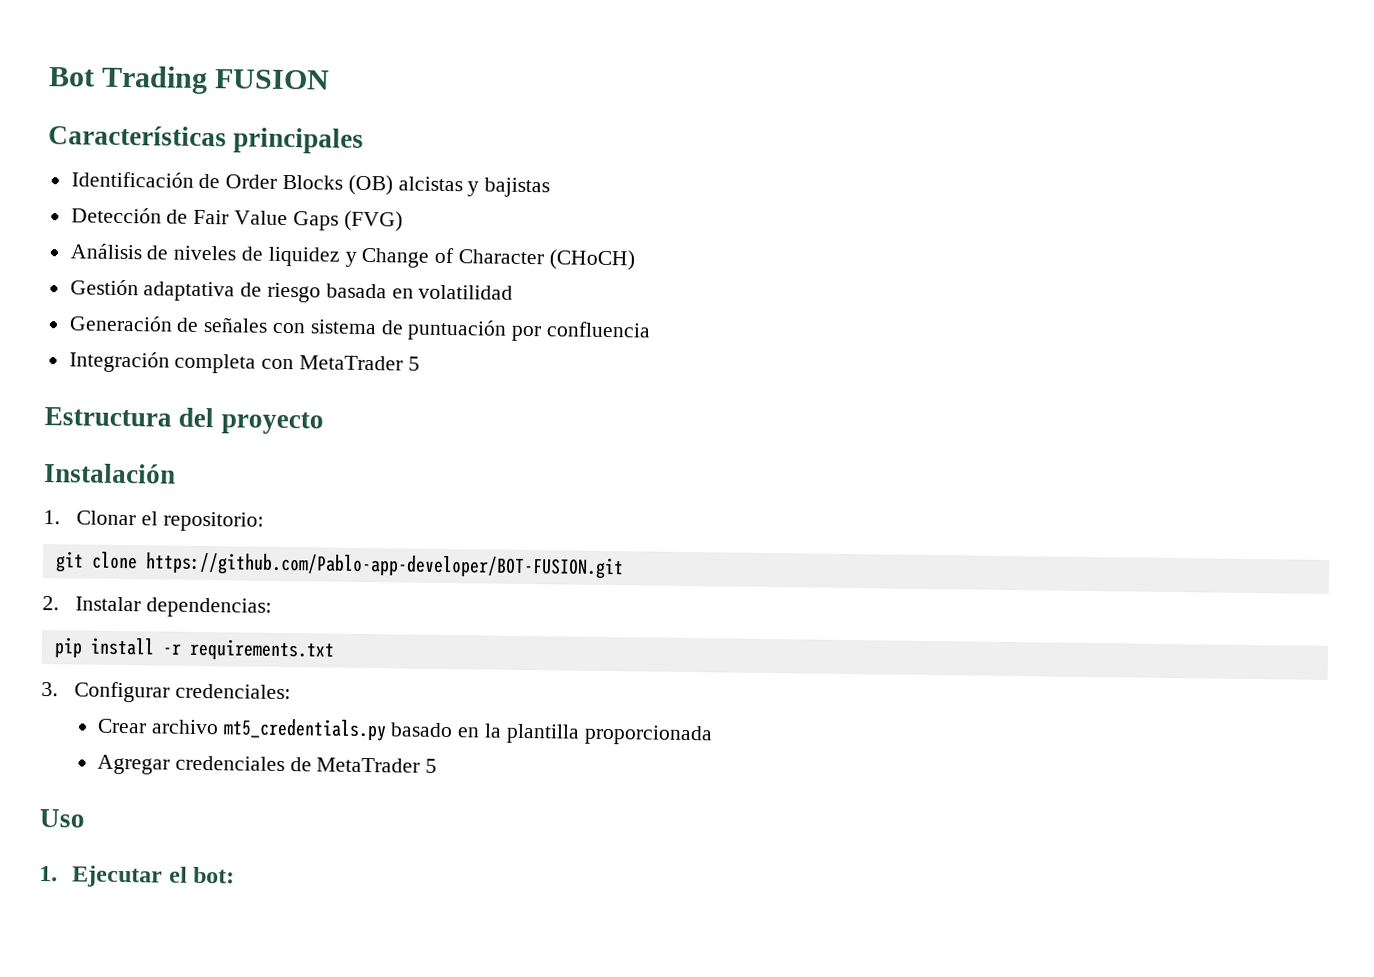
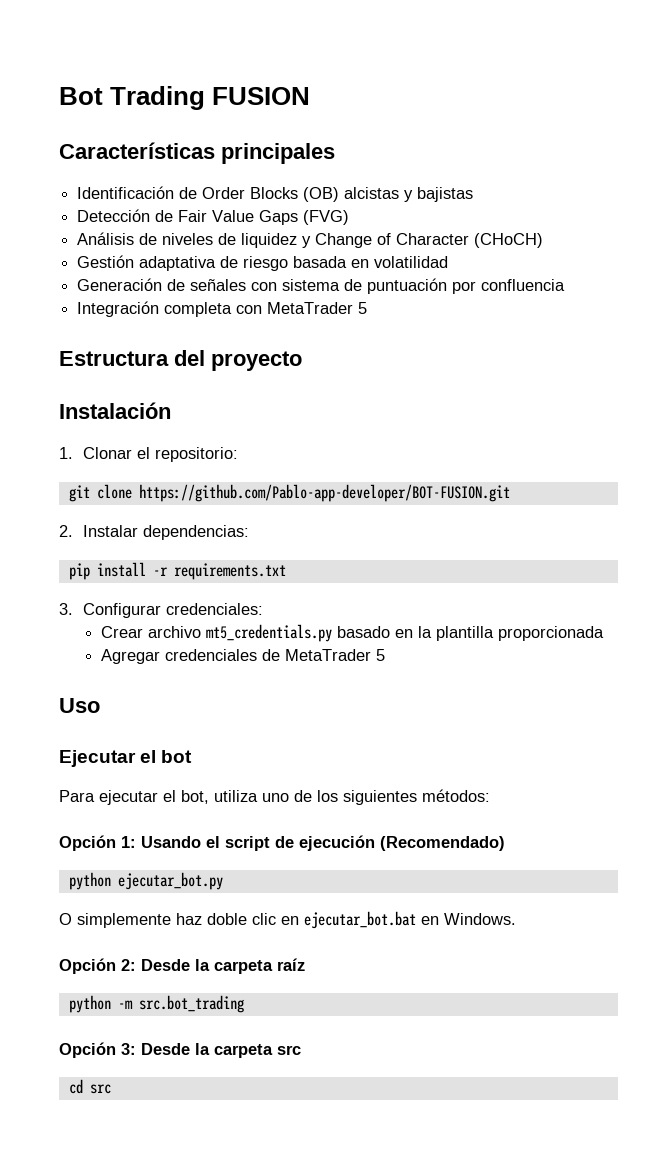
[39,866,58,882] 1. -> (100, 705) none
[193,866,236,884] bot: -> [161,750,193,763] [59,789,490,805] [59,835,505,851] [68,872,223,890] [59,911,516,929] [59,958,305,974] [68,995,244,1013] [59,1042,301,1058] [68,1079,111,1094] bot // Para ejecutar el bot, utiliza uno de los siguientes métodos: // Opción 1: Usando el script de ejecución (Recomendado) // python ejecutar_bot.py // O simplemente haz doble clic en ejecutar_bot.bat en Windows. // Opción 2: Desde la carpeta raíz // python -m src.bot_trading // Opción 3: Desde la carpeta src // cd src

